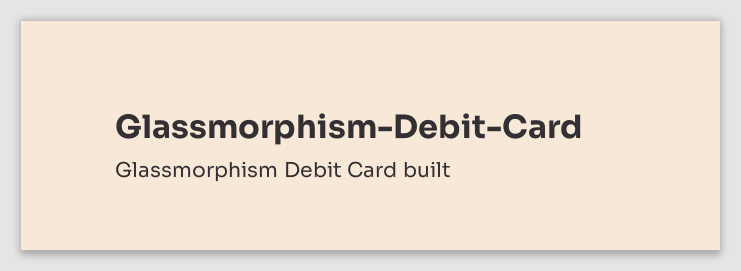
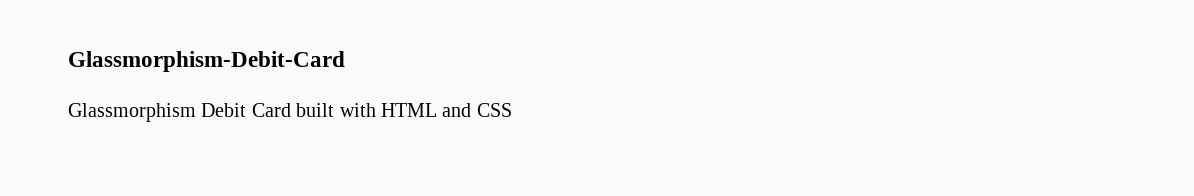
(451, 169) none -> [339,103,512,117] with HTML and CSS

